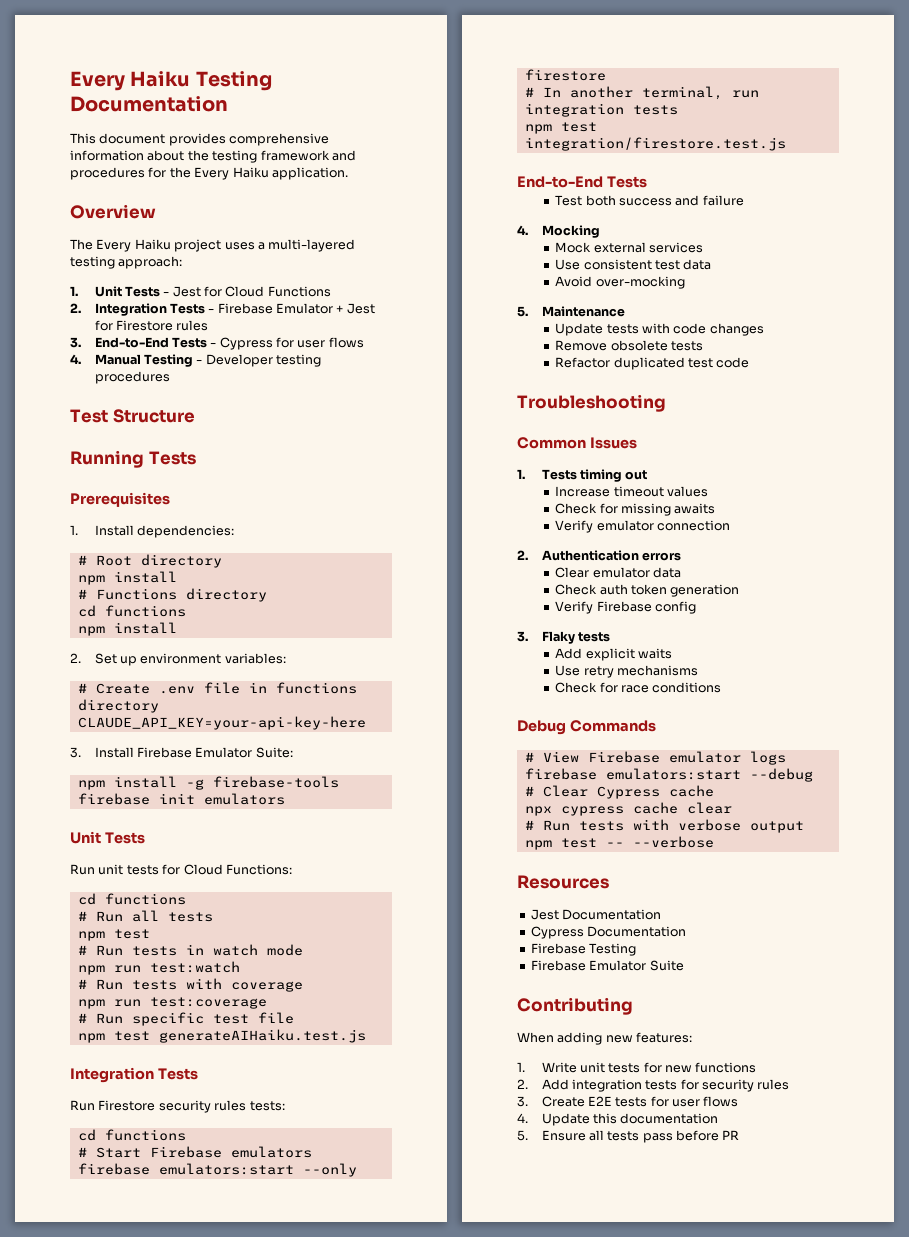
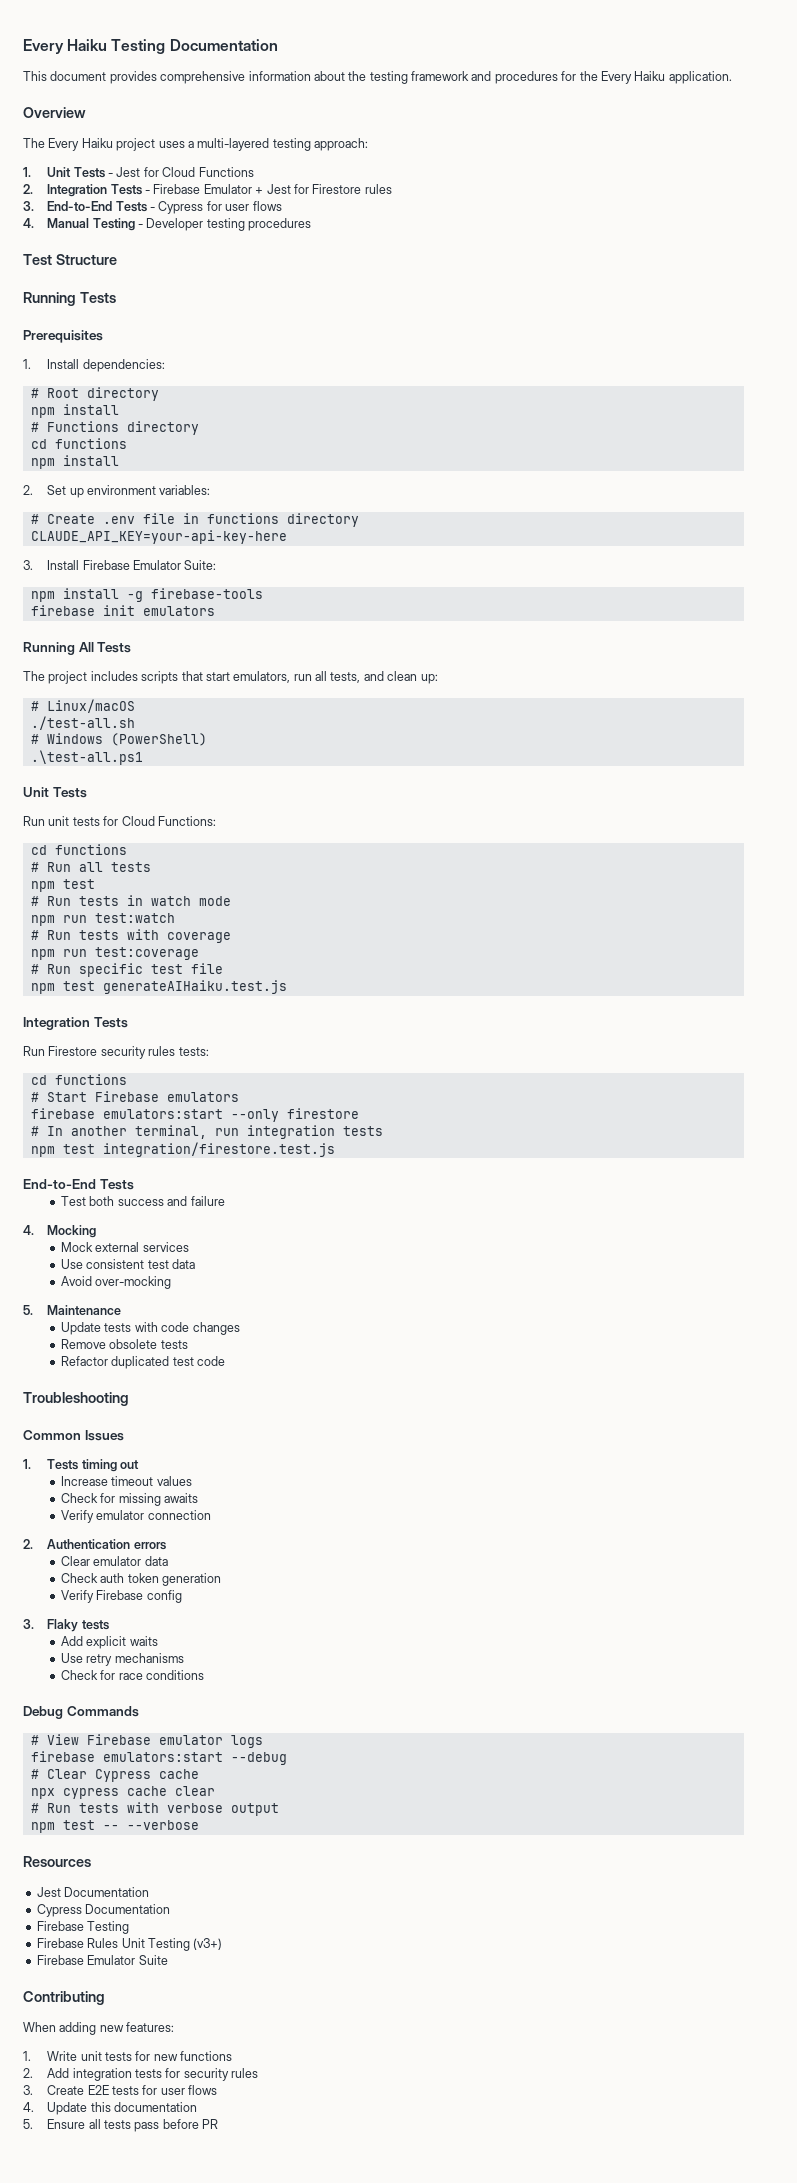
(285, 799) none -> [23,642,132,655] [23,671,438,684] [30,699,135,713] [30,716,135,730] [30,733,207,746] [30,750,143,765] // Running All Tests // The project includes scripts that start emulators, run all tests, and clean up: // # Linux/macOS // ./test-all.sh // # Windows (PowerShell) // .\test-all.ps1
(637, 949) none -> [36,1938,223,1951] // Firebase Rules Unit Testing (v3+)

